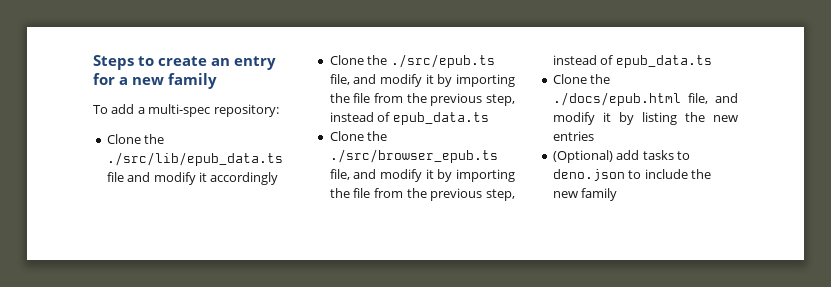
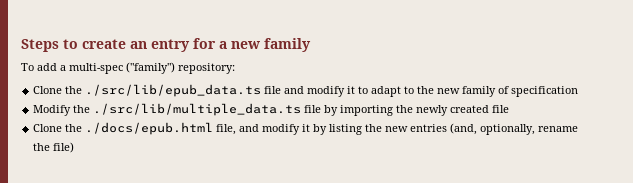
(211, 110) none -> [126,62,175,74] ("family")
[210,172,279,185] [329,54,495,68] [329,74,515,87] [329,93,515,106] [329,112,489,125] [329,131,388,141] [329,149,498,163] [329,169,515,182] [329,188,515,201] [552,55,712,68] accordingly // Clone the ./src/epub.ts file, and modify it by importing the file from the previous step, instead of epub_data.ts // Clone the ./src/browser_epub.ts file, and modify it by importing the file from the previous step, instead of epub_data.ts -> [358,86,579,97] [33,103,510,116] to adapt to the new family of specification // Modify the ./src/lib/multiple_data.ts file by importing the newly created file
[552,150,690,163] [552,169,711,181] [552,188,618,201] // (Optional) add tasks to deno.json to include the new family -> [450,123,579,135] [33,142,75,153] (and, optionally, rename the file)

